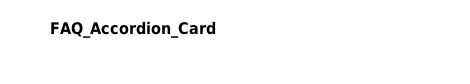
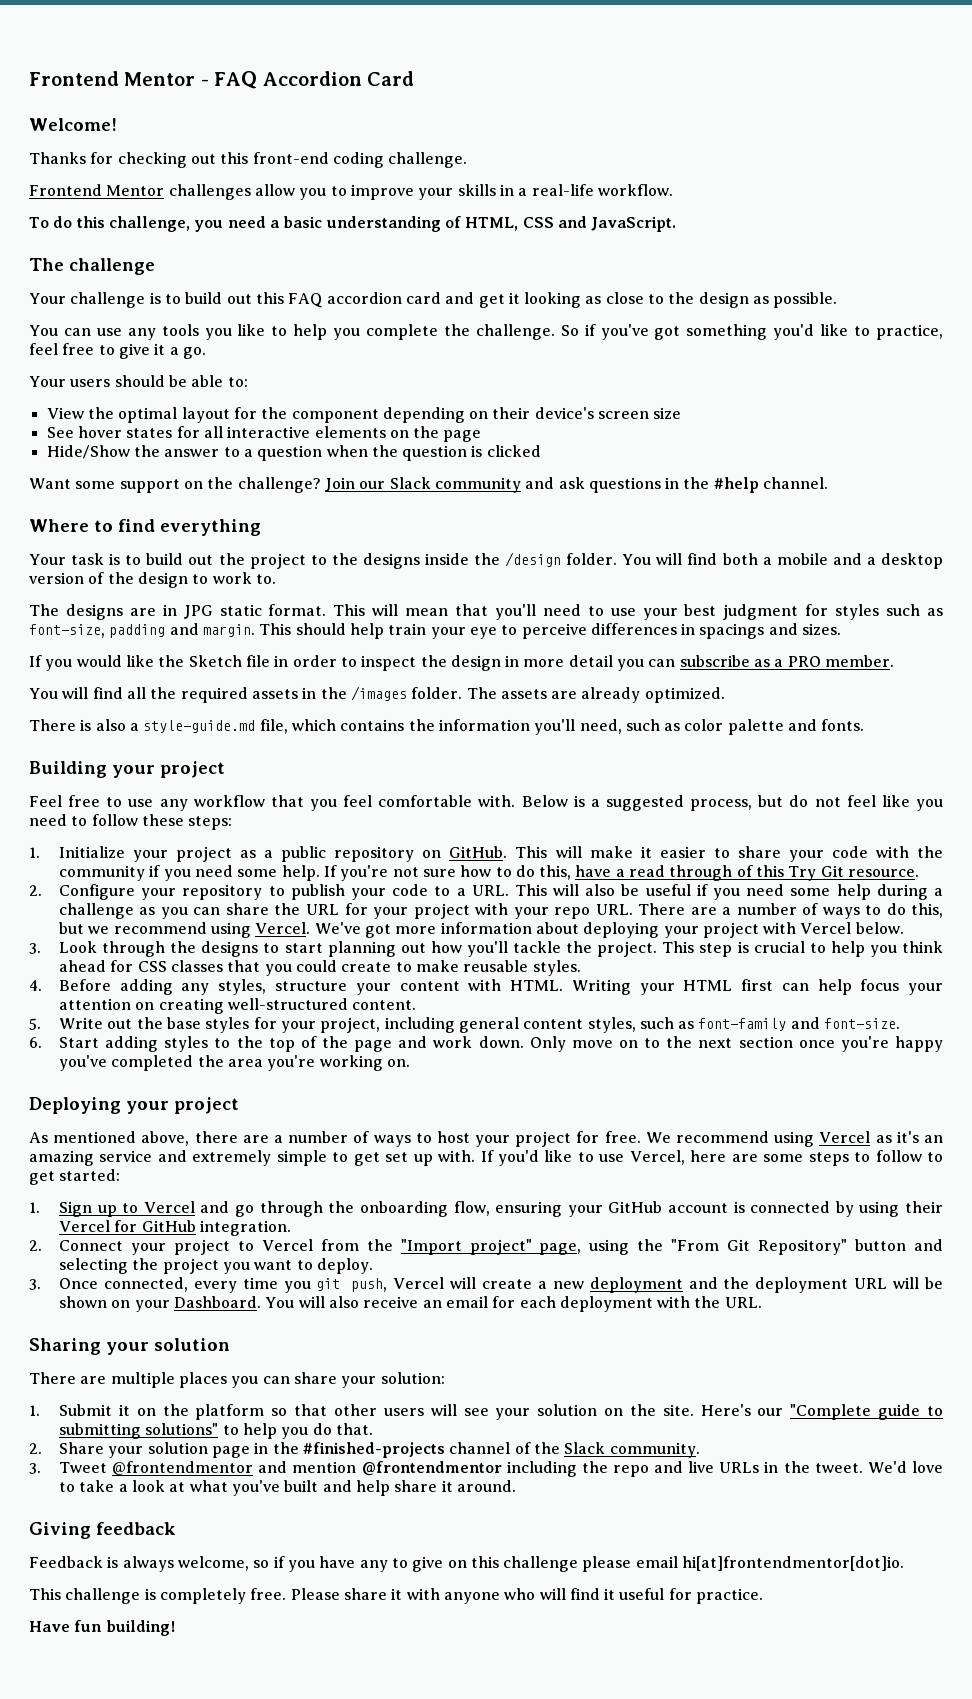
[50,21,216,38] FAQ_Accordion_Card -> [29,71,414,89] [29,118,117,131] [29,152,468,168] [29,184,673,200] [29,216,677,232] [29,258,155,275] [29,292,838,308] [29,324,944,340] [29,343,206,359] [29,375,248,387] [46,407,682,423] [46,426,482,442] [46,445,541,461] [29,477,829,493] [29,519,261,536] [29,552,943,569] [29,572,276,588] [29,604,944,620] [29,623,842,639] [29,655,895,671] [29,686,725,703] [29,719,865,735] [29,761,225,778] [29,795,943,811] [29,814,233,830] [29,846,943,862] [58,865,920,881] [29,884,944,900] [58,903,943,919] [58,922,904,938] [29,941,944,957] [58,960,581,976] [29,979,943,995] [58,998,417,1014] [29,1017,901,1033] [29,1036,944,1052] [58,1055,410,1071] [29,1097,239,1114] [29,1131,943,1147] [29,1150,944,1166] [29,1169,121,1185] [29,1201,943,1217] [58,1220,291,1236] [29,1239,943,1255] [58,1258,373,1274] [29,1277,943,1293] [58,1296,762,1312] [29,1338,230,1355] [29,1372,445,1388] [29,1404,944,1420] [58,1423,373,1439] [29,1442,700,1458] [29,1461,944,1477] [58,1480,516,1496] [29,1522,176,1539] [29,1556,905,1572] [29,1588,764,1604] [29,1620,175,1636] Frontend Mentor - FAQ Accordion Card // Welcome! // Thanks for checking out this front-end coding challenge. // Frontend Mentor challenges allow you to improve your skills in a real-life workflow. // To do this challenge, you need a basic understanding of HTML, CSS and JavaScript. // The challenge // Your challenge is to build out this FAQ accordion card and get it looking as close to the design as possible. // You can use any tools you like to help you complete the challenge. So if you've got something you'd like to practice, feel free to give it a go. // Your users should be able to: // View the optimal layout for the component depending on their device's screen size // See hover states for all interactive elements on the page // Hide/Show the answer to a question when the question is clicked // Want some support on the challenge? Join our Slack community and ask questions in the #help channel. // Where to find everything // Your task is to build out the project to the designs inside the /design folder. You will find both a mobile and a desktop version of the design to work to. // The designs are in JPG static format. This will mean that you'll need to use your best judgment for styles such as font-size, padding and margin. This should help train your eye to perceive differences in spacings and sizes. // If you would like the Sketch file in order to inspect the design in more detail you can subscribe as a PRO member. // You will find all the required assets in the /images folder. The assets are already optimized. // There is also a style-guide.md file, which contains the information you'll need, such as color palette and fonts. // Building your project // Feel free to use any workflow that you feel comfortable with. Below is a suggested process, but do not feel like you need to follow these steps: // 1. Initialize your project as a public repository on GitHub. This will make it easier to share your code with the community if you need some help. If you're not sure how to do this, have a read through of this Try Git resource. // 2. Configure your repository to publish your code to a URL. This will also be useful if you need some help during a challenge as you can share the URL for your project with your repo URL. There are a number of ways to do this, but we recommend using Vercel. We've got more information about deploying your project with Vercel below. // 3. Look through the designs to start planning out how you'll tackle the project. This step is crucial to help you think ahead for CSS classes that you could create to make reusable styles. // 4. Before adding any styles, structure your content with HTML. Writing your HTML first can help focus your attention on creating well-structured content. // 5. Write out the base styles for your project, including general content styles, such as font-family and font-size. // 6. Start adding styles to the top of the page and work down. Only move on to the next section once you're happy you've completed the area you're working on. // Deploying your project // As mentioned above, there are a number of ways to host your project for free. We recommend using Vercel as it's an amazing service and extremely simple to get set up with. If you'd like to use Vercel, here are some steps to follow to get started: // 1. Sign up to Vercel and go through the onboarding flow, ensuring your GitHub account is connected by using their Vercel for GitHub integration. // 2. Connect your project to Vercel from the "Import project" page, using the "From Git Repository" button and selecting the project you want to deploy. // 3. Once connected, every time you git push, Vercel will create a new deployment and the deployment URL will be shown on your Dashboard. You will also receive an email for each deployment with the URL. // Sharing your solution // There are multiple places you can share your solution: // 1. Submit it on the platform so that other users will see your solution on the site. Here's our "Complete guide to submitting solutions" to help you do that. // 2. Share your solution page in the #finished-projects channel of the Slack community. // 3. Tweet @frontendmentor and mention @frontendmentor including the repo and live URLs in the tweet. We'd love to take a look at what you've built and help share it around. // Giving feedback // Feedback is always welcome, so if you have any to give on this challenge please email hi[at]frontendmentor[dot]io. // This challenge is completely free. Please share it with anyone who will find it useful for practice. // Have fun building!

